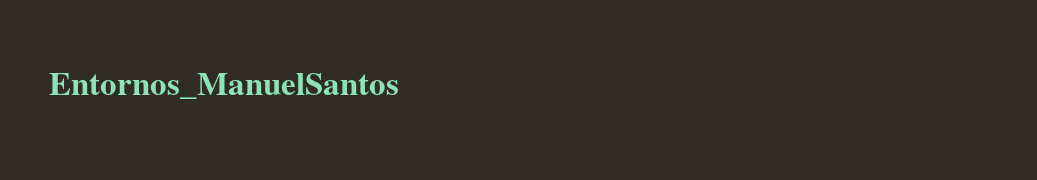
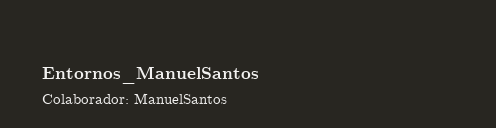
(399, 86) none -> [42,93,227,104] // Colaborador: ManuelSantos

